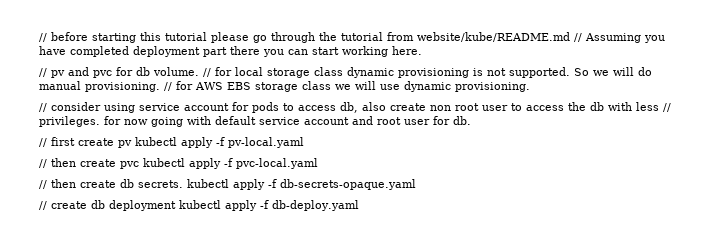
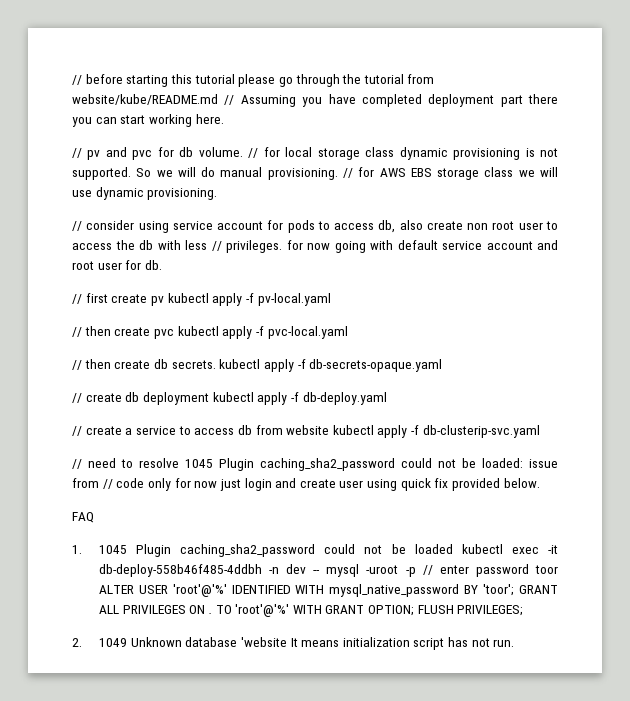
(359, 205) none -> [72,425,540,438] [72,458,558,471] [72,478,540,491] [72,512,94,523] [72,544,558,557] [98,564,558,577] [98,584,558,597] [98,604,524,617] [72,637,515,650] // // create a service to access db from website kubectl apply -f db-clusterip-svc.yaml // // need to resolve 1045 Plugin caching_sha2_password could not be loaded: issue from // code only for now just login and create user using quick fix provided below. // FAQ // 1. 1045 Plugin caching_sha2_password could not be loaded kubectl exec -it db-deploy-558b46f485-4ddbh -n dev -- mysql -uroot -p // enter password toor ALTER USER 'root'@'%' IDENTIFIED WITH mysql_native_password BY 'toor'; GRANT ALL PRIVILEGES ON . TO 'root'@'%' WITH GRANT OPTION; FLUSH PRIVILEGES; // 2. 1049 Unknown database 'website It means initialization script has not run.

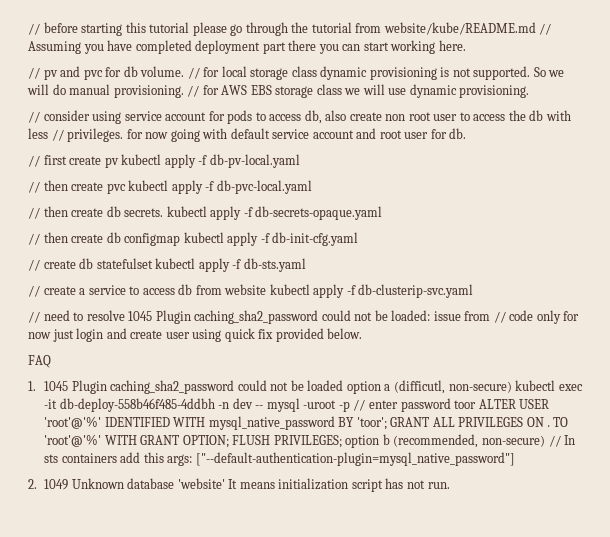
[257,293,331,306] pv-local.yaml -> [209,154,300,168] db-pv-local.yaml
[267,326,348,339] pvc-local.yaml -> [216,180,312,194] db-pvc-local.yaml
[85,392,387,405] create db deployment kubectl apply -f db-deploy.yaml -> [43,232,359,246] [28,258,306,272] then create db configmap kubectl apply -f db-init-cfg.yaml // // create db statefulset kubectl apply -f db-sts.yaml
(453, 549) none -> [346,380,512,394] option a (difficutl, non-secure)
(524, 610) none -> [345,434,576,448] [44,452,515,466] option b (recommended, non-secure) // In sts containers add this args: ["--default-authentication-plugin=mysql_native_password"]
[240,637,287,647] 'website -> [177,478,225,489] 'website'

